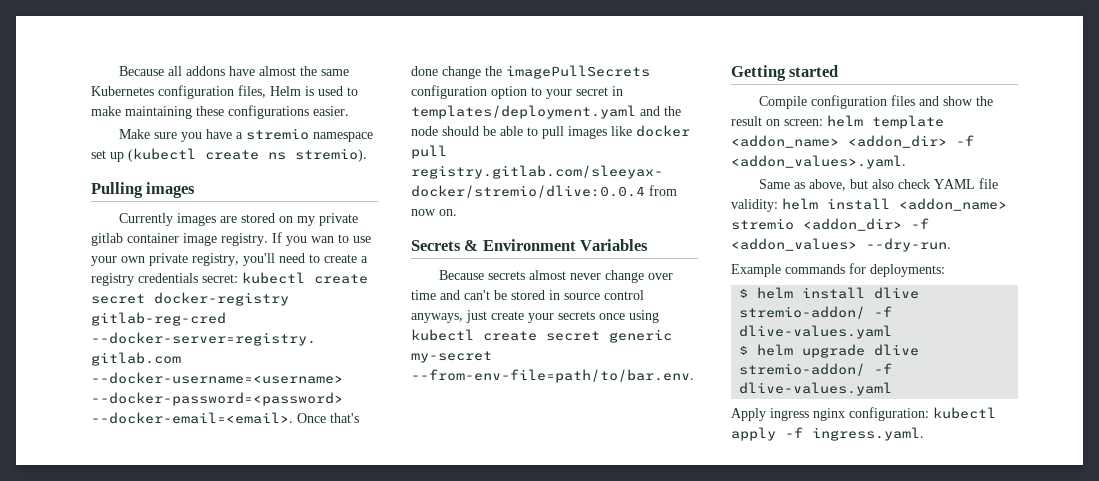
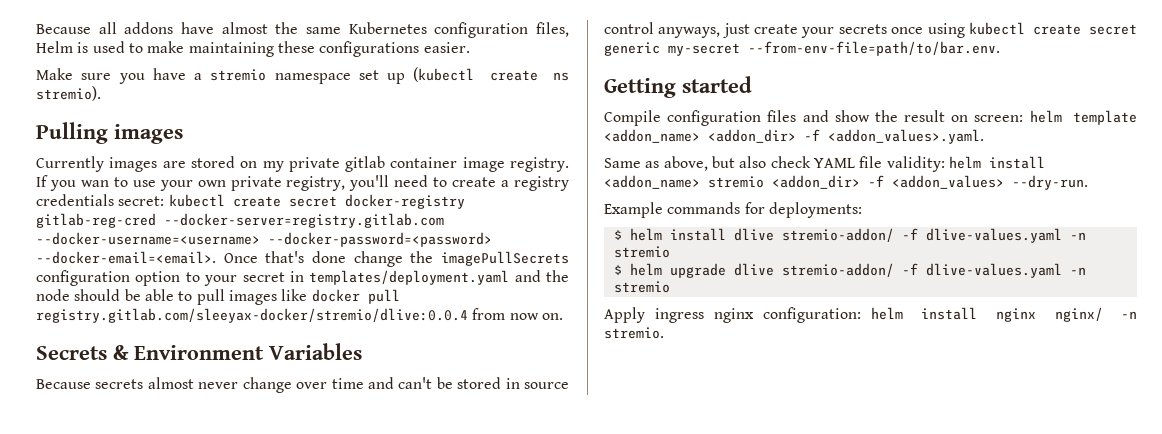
(893, 332) none -> [1069,232,1086,240] [613,246,670,258] -n stremio
(893, 389) none -> [1069,267,1086,275] [613,281,670,293] -n stremio
[933,407,996,419] [731,427,924,441] kubectl apply -f ingress.yaml. -> [870,307,1137,322] [604,327,664,339] helm install nginx nginx/ -n stremio.

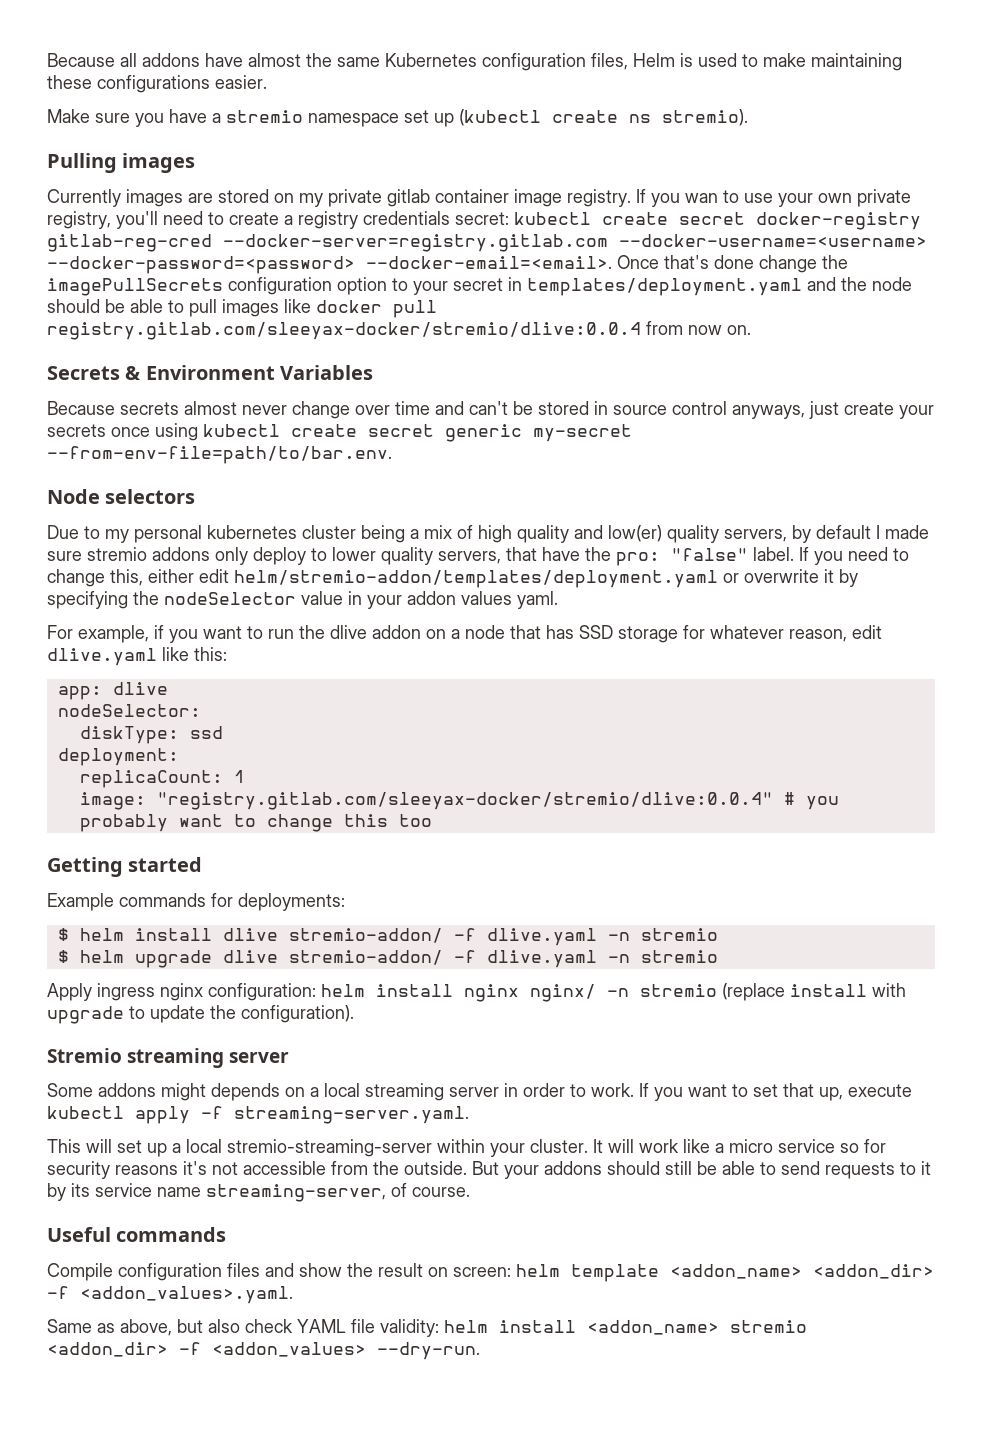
[604,76,752,98] Getting started -> [47,489,196,504] [47,525,929,543] [47,547,909,566] [47,569,858,588] [47,591,558,609] [47,625,882,643] [47,647,227,666] [57,682,168,700] [57,704,201,717] [79,726,223,744] [57,748,179,766] [79,770,245,788] [79,792,839,810] [79,814,432,832] [47,857,203,877] [47,893,345,911] [57,928,718,946] [57,950,718,968] [47,983,906,1002] [47,1005,354,1024] [47,1048,290,1068] [47,1083,912,1101] [47,1106,469,1124] [47,1139,886,1157] [47,1161,931,1179] [47,1183,470,1202] [47,1227,227,1242] Node selectors // Due to my personal kubernetes cluster being a mix of high quality and low(er) quality servers, by default I made sure stremio addons only deploy to lower quality servers, that have the pro: "false" label. If you need to change this, either edit helm/stremio-addon/templates/deployment.yaml or overwrite it by specifying the nodeSelector value in your addon values yaml. // For example, if you want to run the dlive addon on a node that has SSD storage for whatever reason, edit dlive.yaml like this: // app: dlive // nodeSelector: // diskType: ssd // deployment: // replicaCount: 1 // image: "registry.gitlab.com/sleeyax-docker/stremio/dlive:0.0.4" # you probably want to change this too // Getting started // Example commands for deployments: // $ helm install dlive stremio-addon/ -f dlive.yaml -n stremio // $ helm upgrade dlive stremio-addon/ -f dlive.yaml -n stremio // Apply ingress nginx configuration: helm install nginx nginx/ -n stremio (replace install with upgrade to update the configuration). // Stremio streaming server // Some addons might depends on a local streaming server in order to work. If you want to set that up, execute kubectl apply -f streaming-server.yaml. // This will set up a local stremio-streaming-server within your cluster. It will work like a micro service so for security reasons it's not accessible from the outside. But your addons should still be able to send requests to it by its service name streaming-server, of course. // Useful commands
[604,202,862,218] [613,228,1086,243] [613,246,670,258] [613,263,1086,278] [613,281,670,293] [604,307,1137,323] [604,327,664,339] // Example commands for deployments: // $ helm install dlive stremio-addon/ -f dlive-values.yaml -n stremio // $ helm upgrade dlive stremio-addon/ -f dlive-values.yaml -n stremio // Apply ingress nginx configuration: helm install nginx nginx/ -n stremio. -> (480, 1351) none

